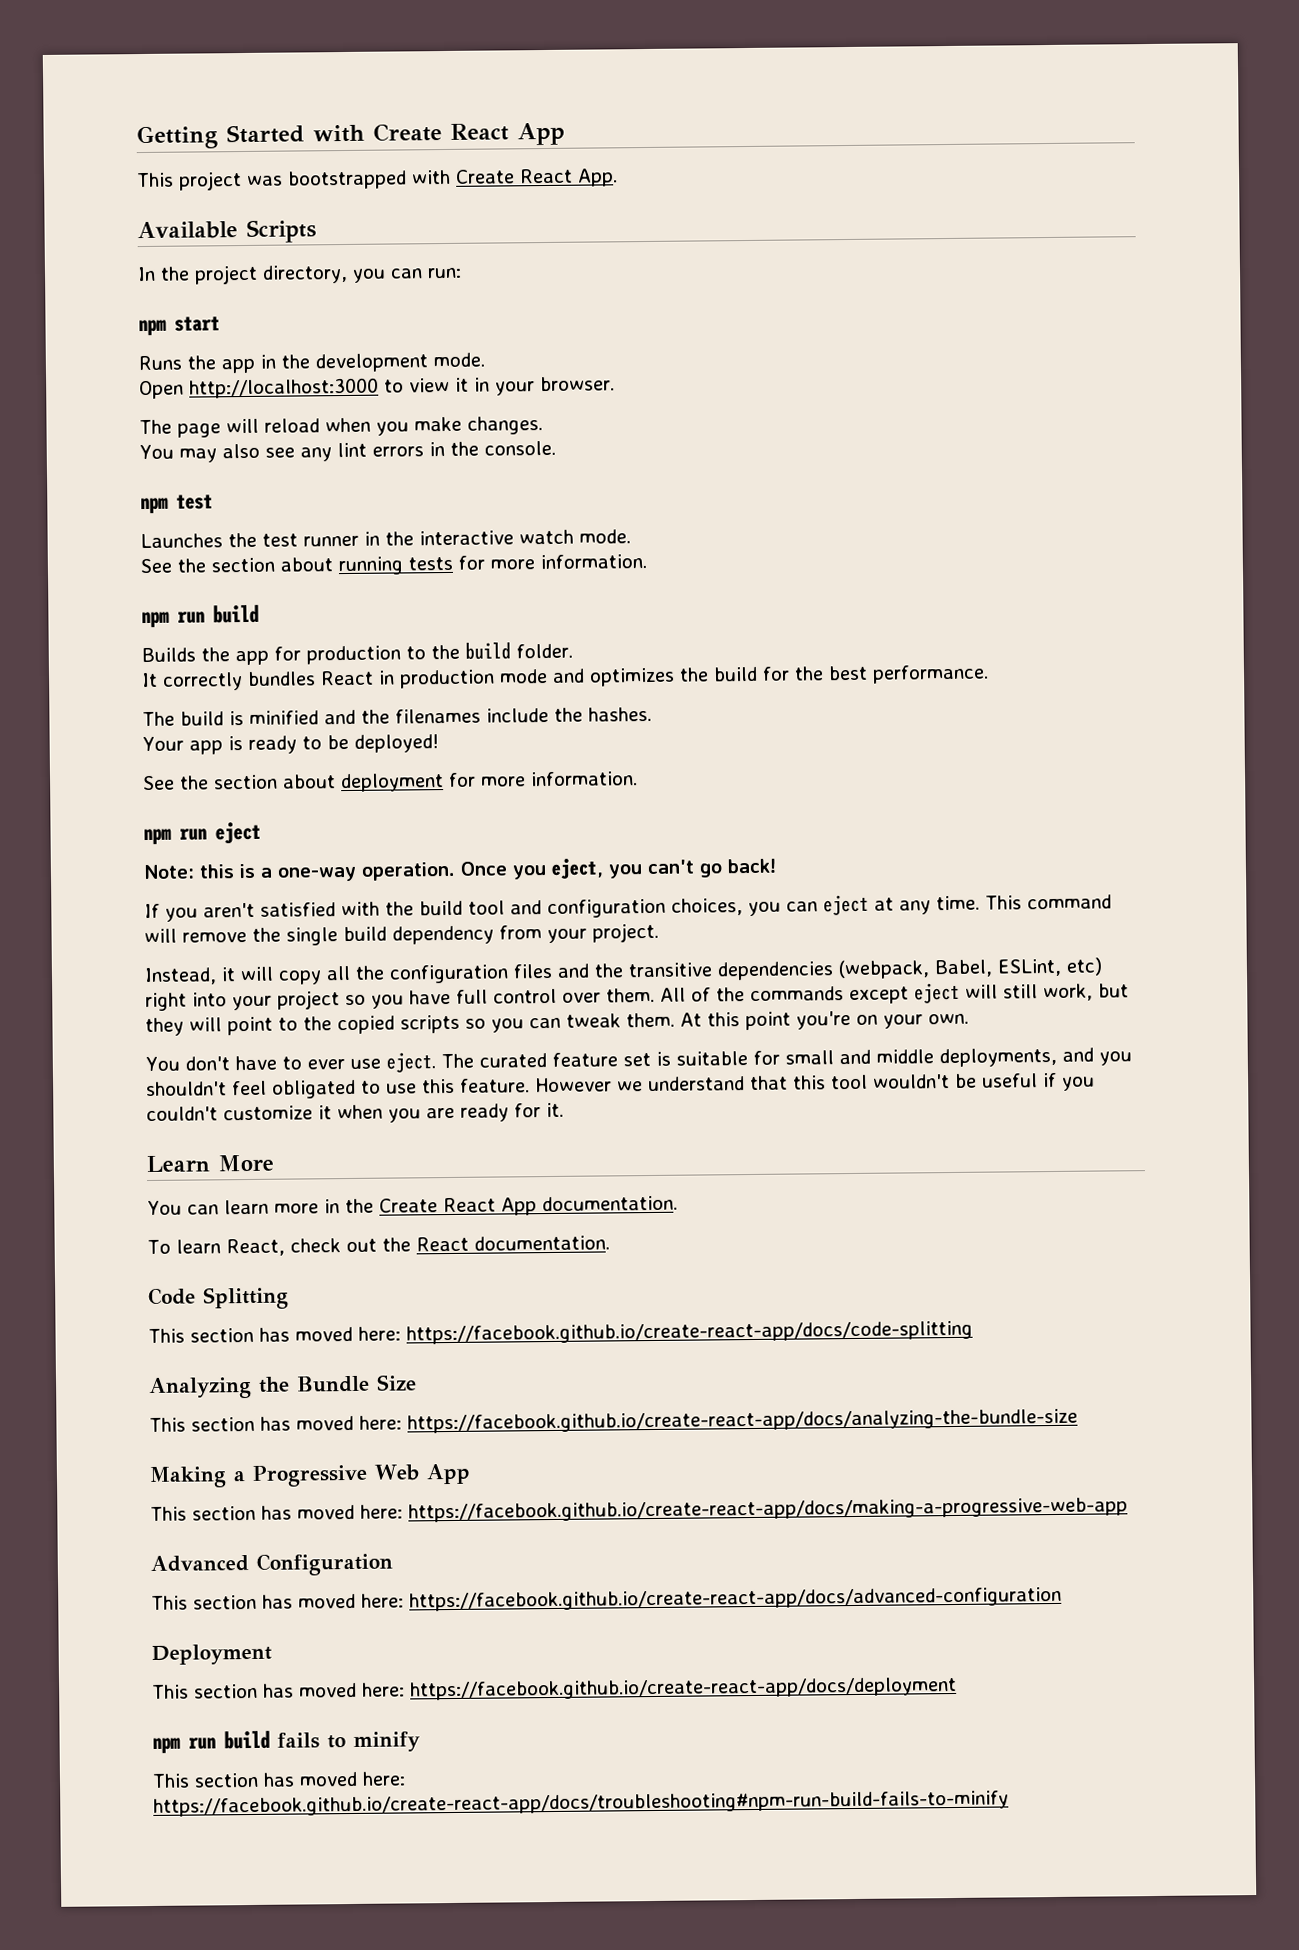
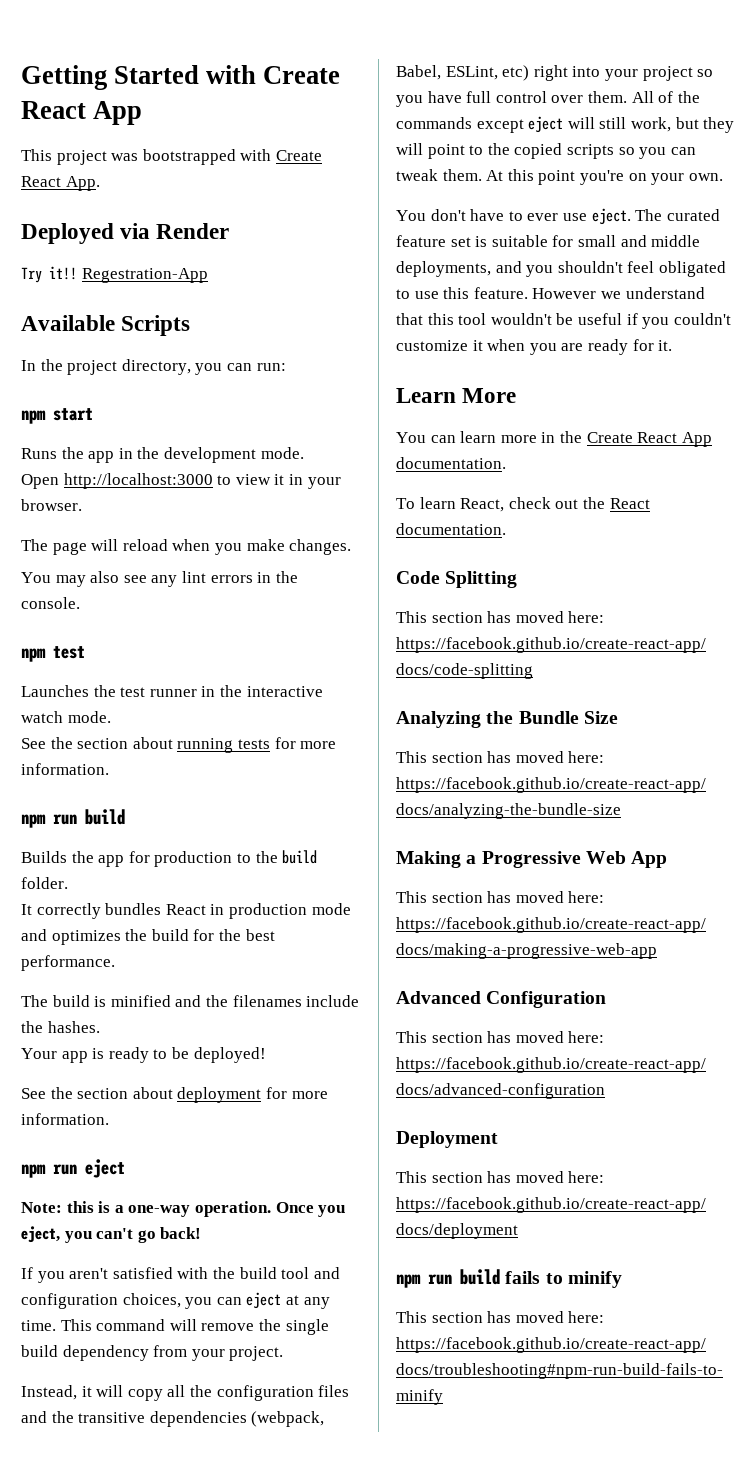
(618, 177) none -> [21,223,230,244] [21,266,208,283] // Deployed via Render // Try it!! Regestration-App

